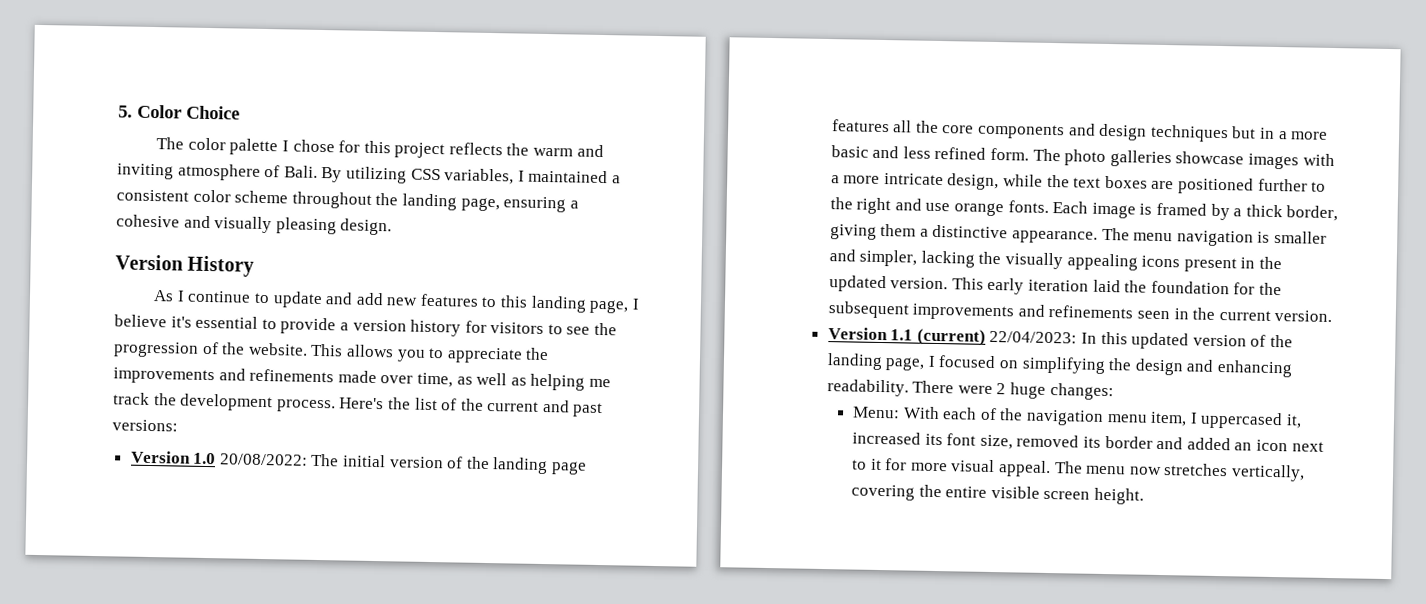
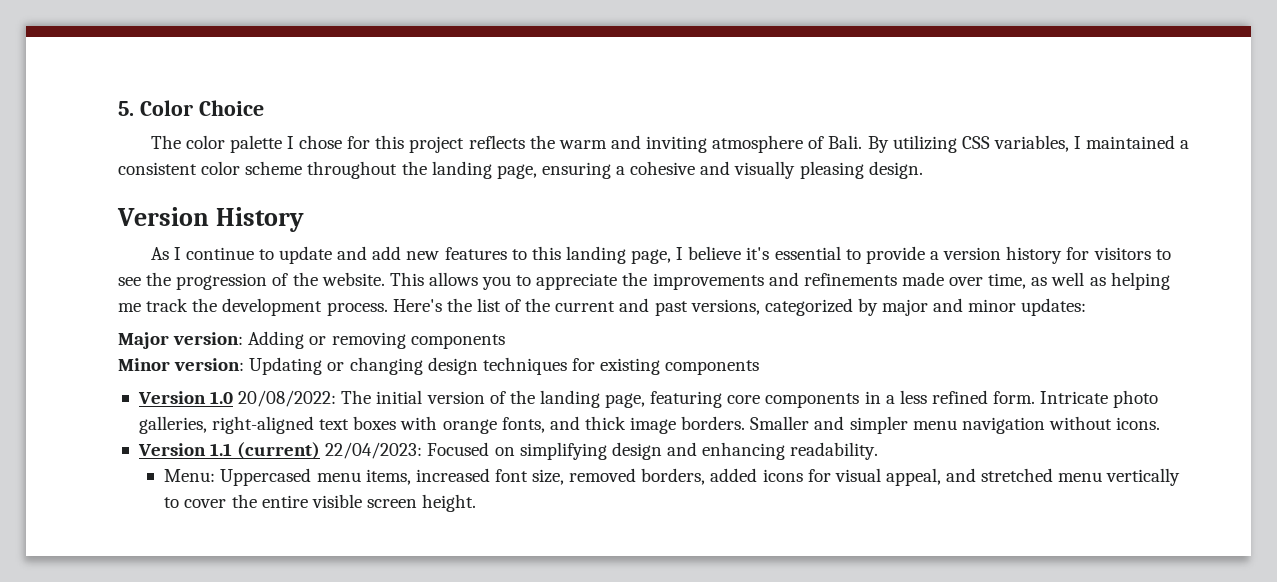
[112,419,178,432] versions: -> [690,298,1087,316] [118,331,505,349] [118,357,760,375] versions, categorized by major and minor updates: // Major version: Adding or removing components // Minor version: Updating or changing design techniques for existing components
[551,461,588,475] [831,119,1329,143] [830,145,1335,170] [830,173,1327,195] [829,197,1339,222] [829,223,1328,247] [828,249,1283,273] [828,275,1283,296] [827,301,1333,323] [827,327,1294,350] [826,353,997,371] page features all the core components and design techniques but in a more basic and less refined form. The photo galleries showcase images with a more intricate design, while the text boxes are positioned further to the right and use orange fonts. Each image is framed by a thick border, giving them a distinctive appearance. The menu navigation is smaller and simpler, lacking the visually appealing icons present in the updated version. This early iteration laid the foundation for the subsequent improvements and refinements seen in the current version. // Version 1.1 (current) 22/04/2023: In this updated version of the landing page, I focused -> [605,390,1159,408] [138,416,1161,434] [137,442,490,460] page, featuring core components in a less refined form. Intricate photo galleries, right-aligned text boxes with orange fonts, and thick image borders. Smaller and simpler menu navigation without icons. // Version 1.1 (current) 22/04/2023: Focused
[1108,358,1133,371] the -> (607, 451) none
[912,380,1114,401] [852,406,1302,430] [852,431,1324,452] [852,458,1305,482] [851,484,916,501] There were 2 huge changes: // Menu: With each of the navigation menu item, I uppercased it, increased its font size, removed its border and added an icon next to it for more visual appeal. The menu now stretches vertically, covering -> [164,468,1181,486] [164,497,227,508] // Menu: Uppercased menu items, increased font size, removed borders, added icons for visual appeal, and stretched menu vertically to cover

